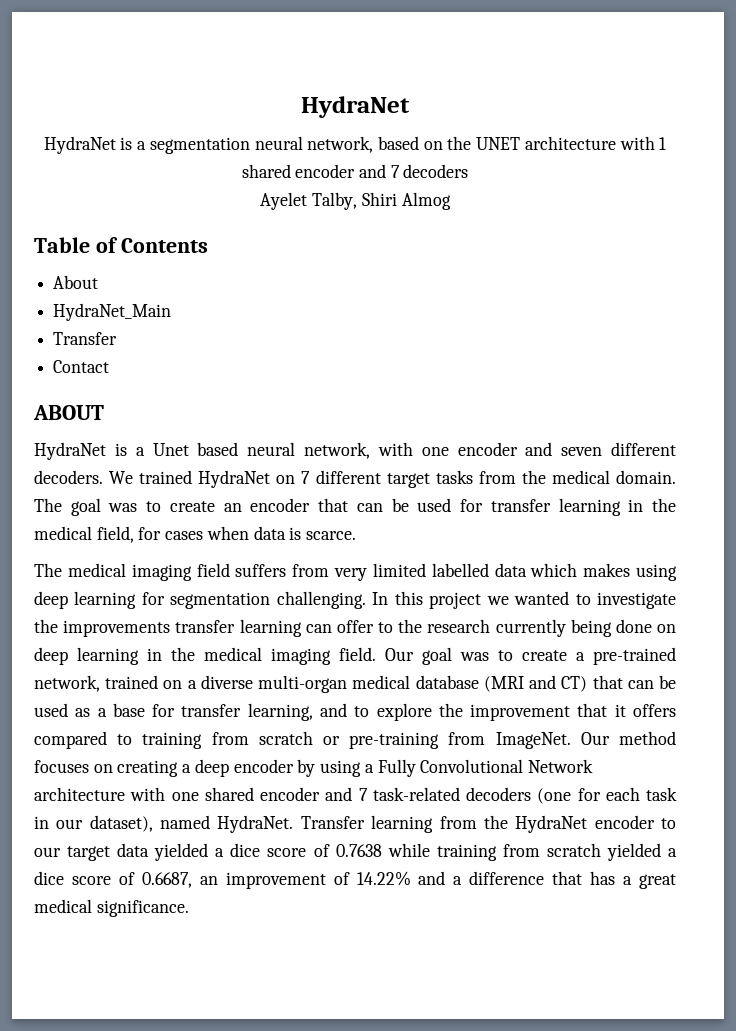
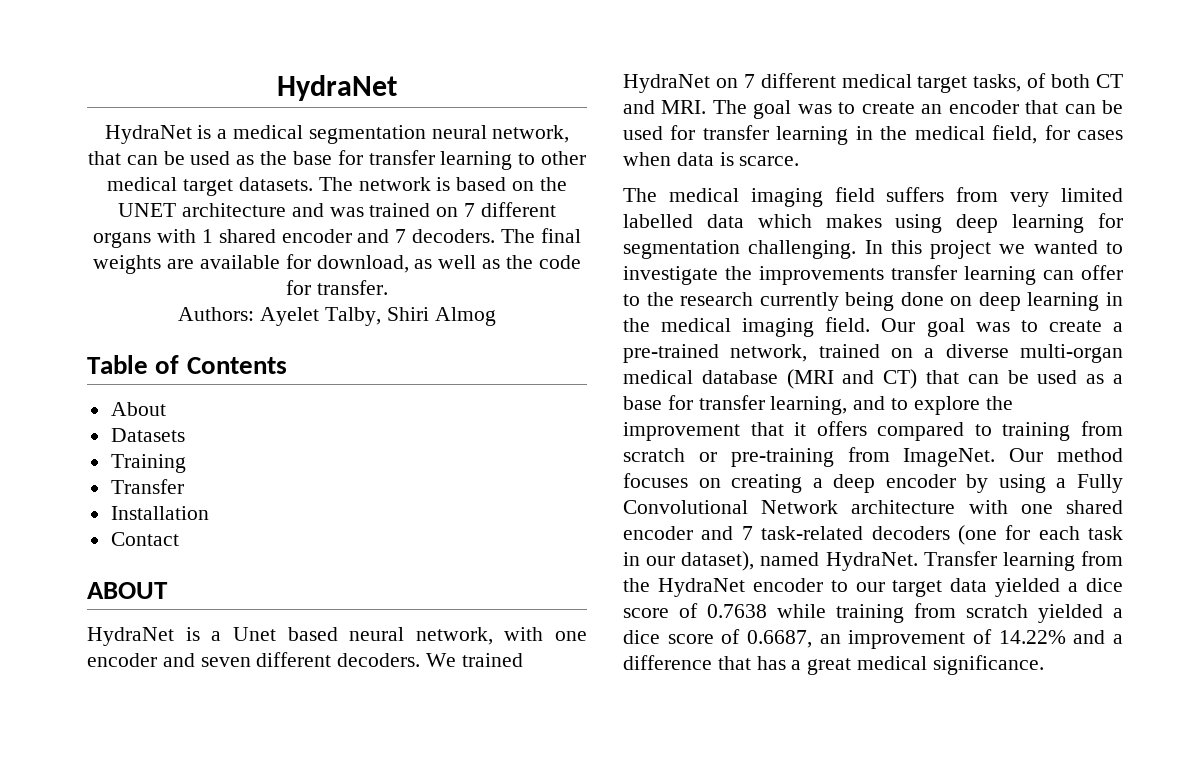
(147, 145) none -> [233,125,303,139] medical
(374, 144) none -> [88,150,586,170] [107,177,451,196] that can be used as the base for transfer learning to other medical target datasets. The network is
(616, 143) none -> [291,202,556,217] [93,232,152,248] and was trained on 7 different organs
[403,164,469,178] decoders // -> [412,228,581,243] [93,254,581,274] [286,280,388,295] [178,307,255,321] decoders. The final weights are available for download, as well as the code for transfer. // Authors:
[53,303,172,321] [53,332,118,345] HydraNet_Main // Transfer -> [110,428,185,442] [110,454,186,473] [110,479,184,494] [110,506,209,520] Datasets // Training // Transfer // Installation
[386,470,676,488] target tasks from the medical domain. -> [841,73,1123,93] [623,100,707,114] medical target tasks, of both CT and MRI.

